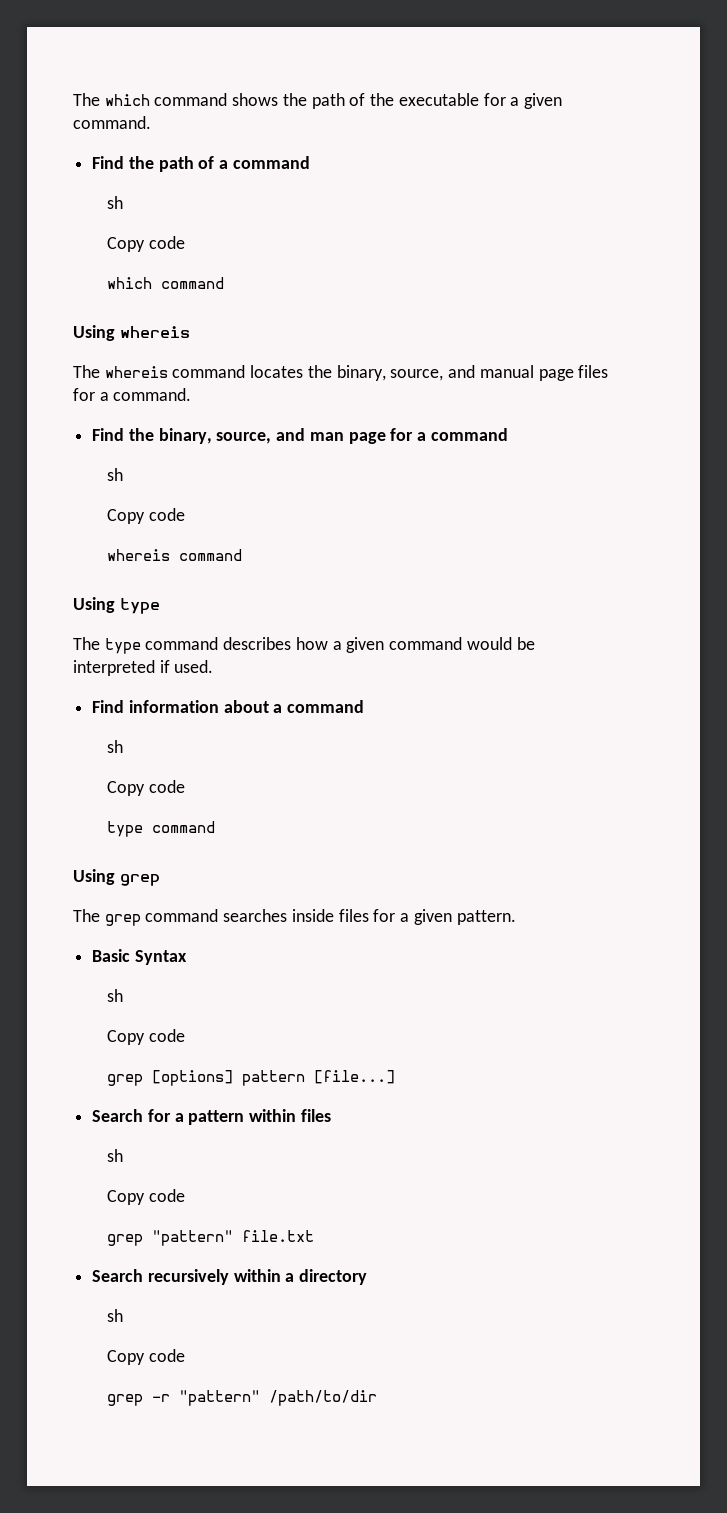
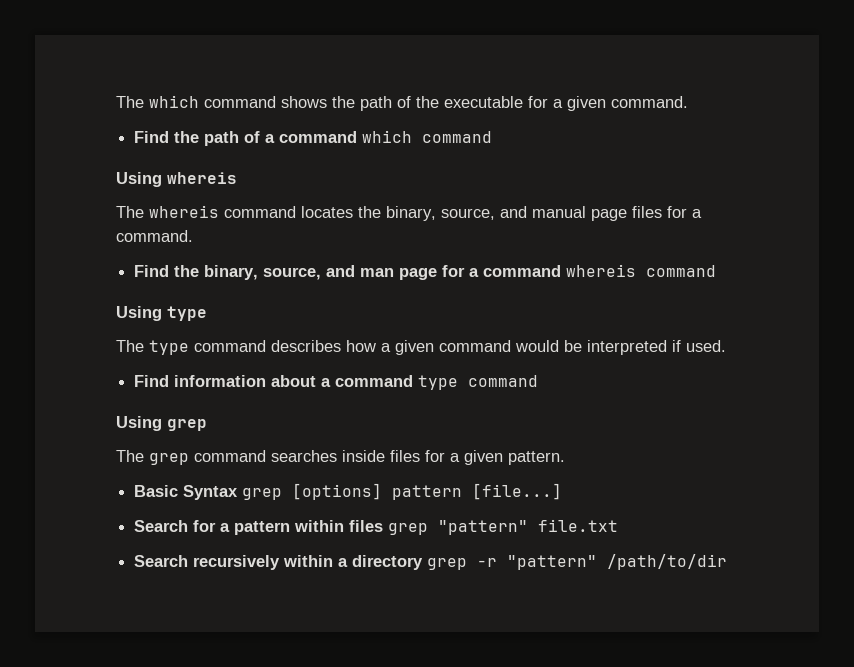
[107,196,124,209] [107,236,185,252] // sh // Copy code // -> (358, 137) none
[107,468,124,481] [107,508,185,524] // sh // Copy code // -> (562, 271) none
[107,740,124,753] [107,780,185,796] // sh // Copy code // -> (414, 381) none
[107,989,124,1002] [107,1029,185,1045] // sh // Copy code // -> (239, 492) none
[107,1149,124,1162] [107,1189,185,1205] // sh // Copy code // -> (384, 526) none
[107,1309,124,1322] [107,1349,185,1365] // sh // Copy code // -> (424, 562) none

